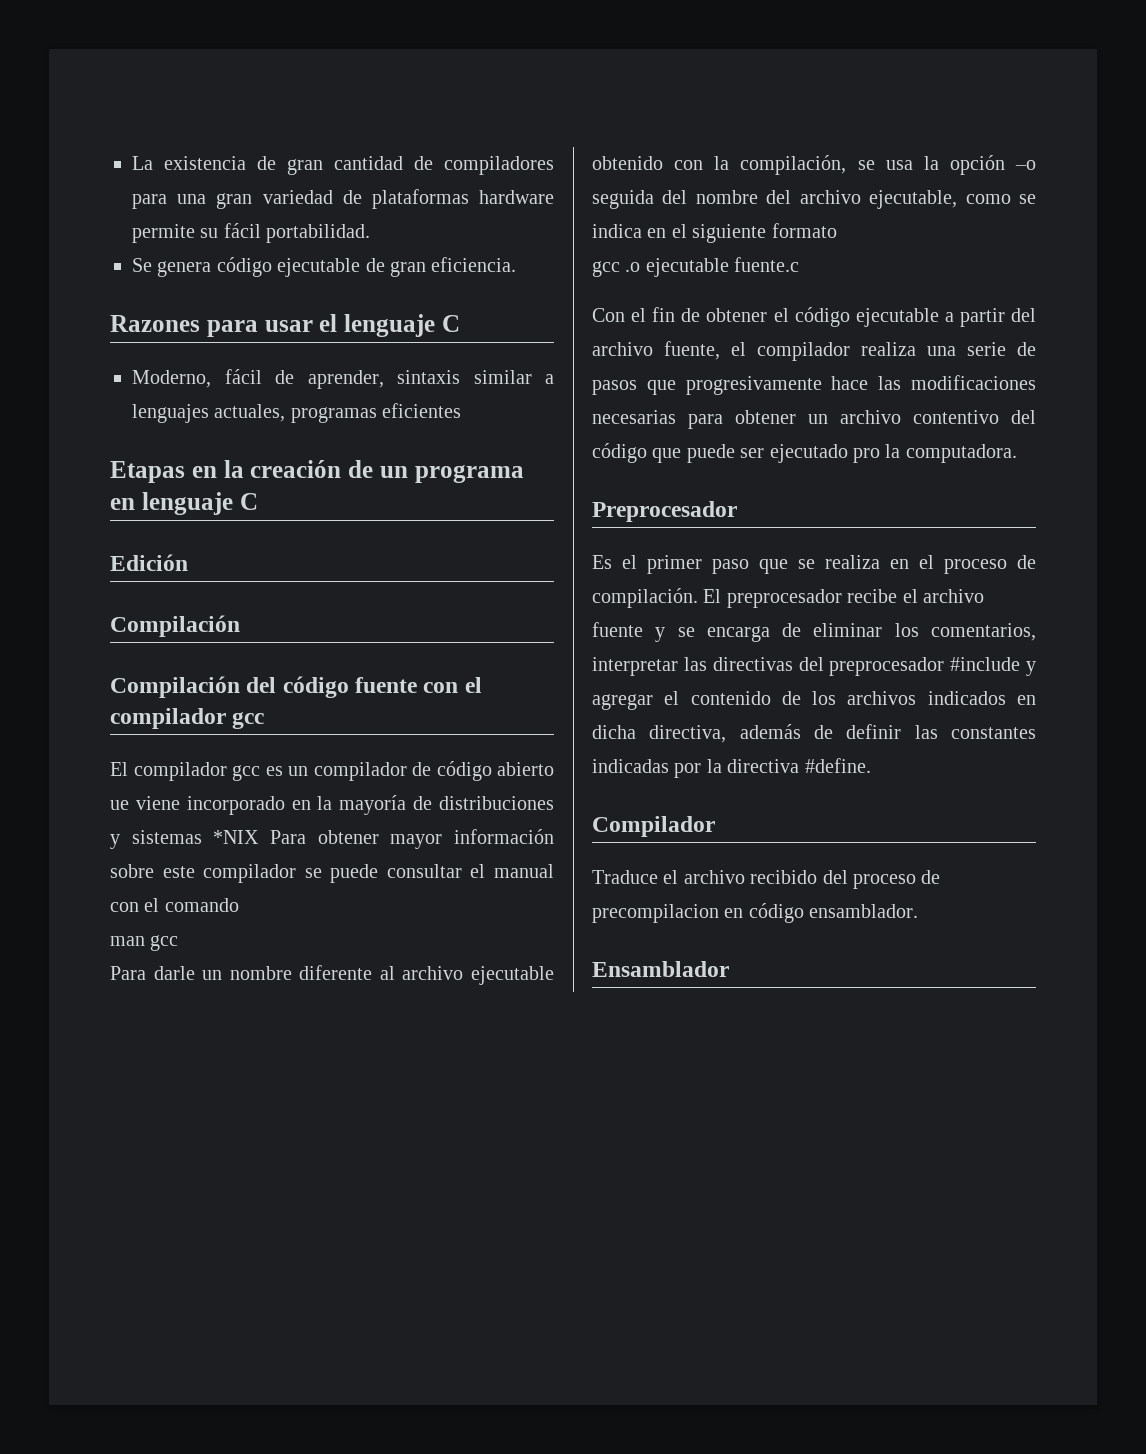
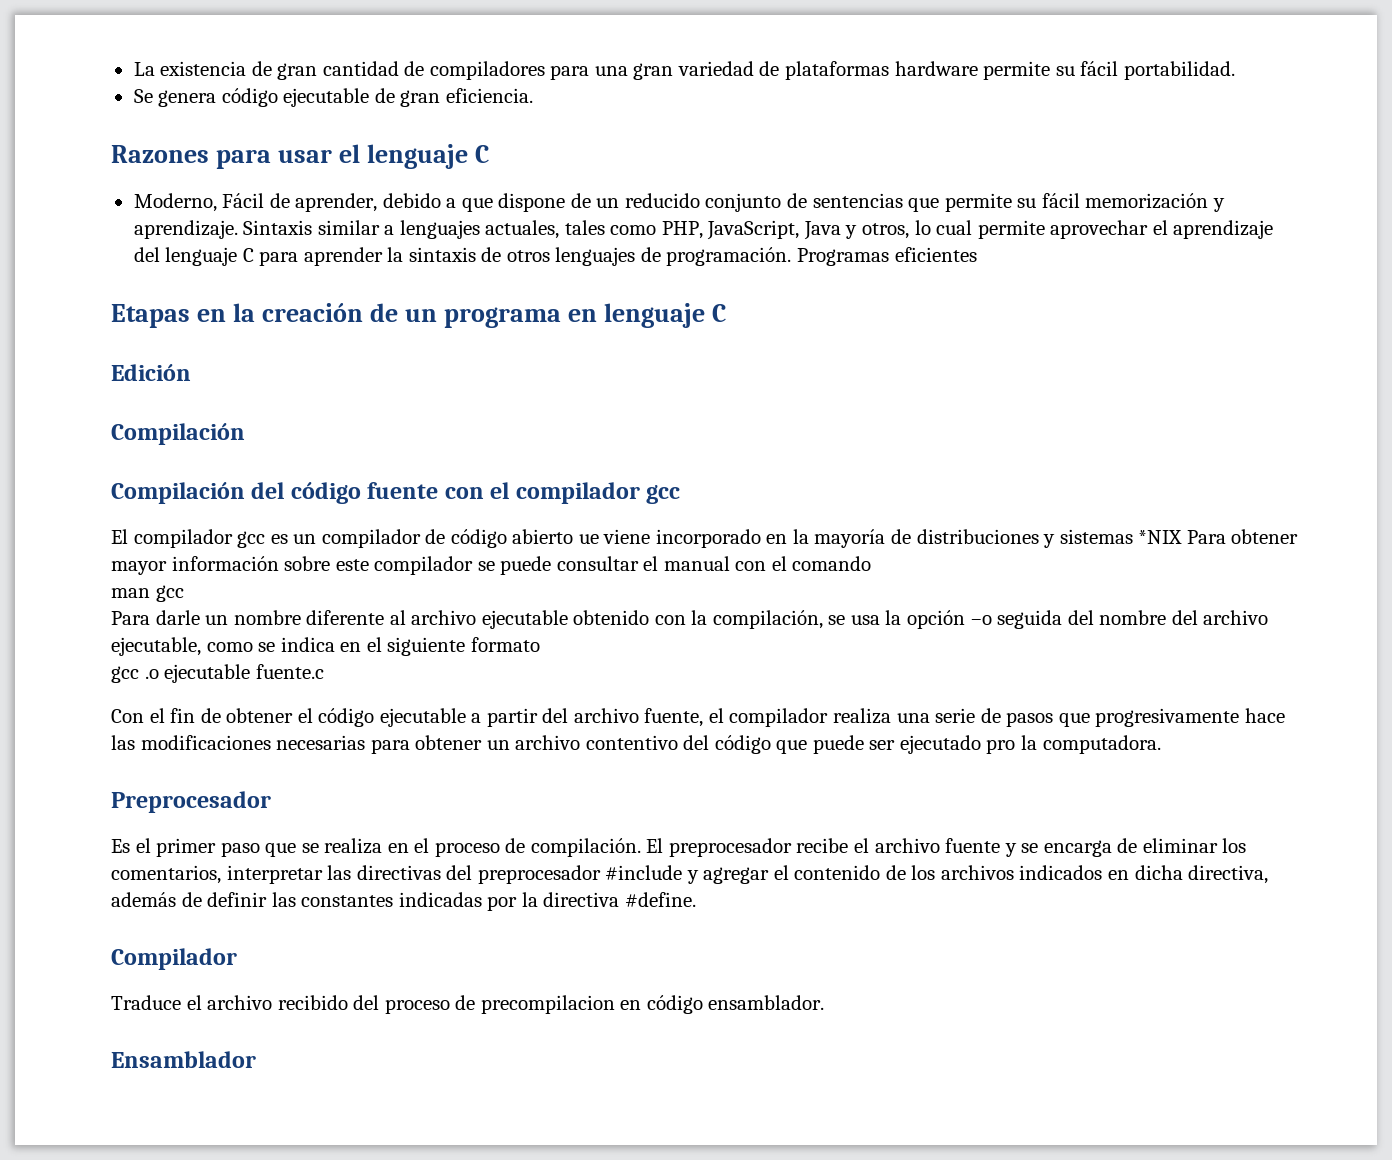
[224,369,262,384] fácil -> [222,193,265,208] Fácil
[397,370,554,384] [132,404,377,423] sintaxis similar a lenguajes actuales, programas -> [382,193,1225,212] [133,220,1274,240] [133,247,889,266] debido a que dispone de un reducido conjunto de sentencias que permite su fácil memorización y aprendizaje. Sintaxis similar a lenguajes actuales, tales como PHP, JavaScript, Java y otros, lo cual permite aprovechar el aprendizaje del lenguaje C para aprender la sintaxis de otros lenguajes de programación. Programas

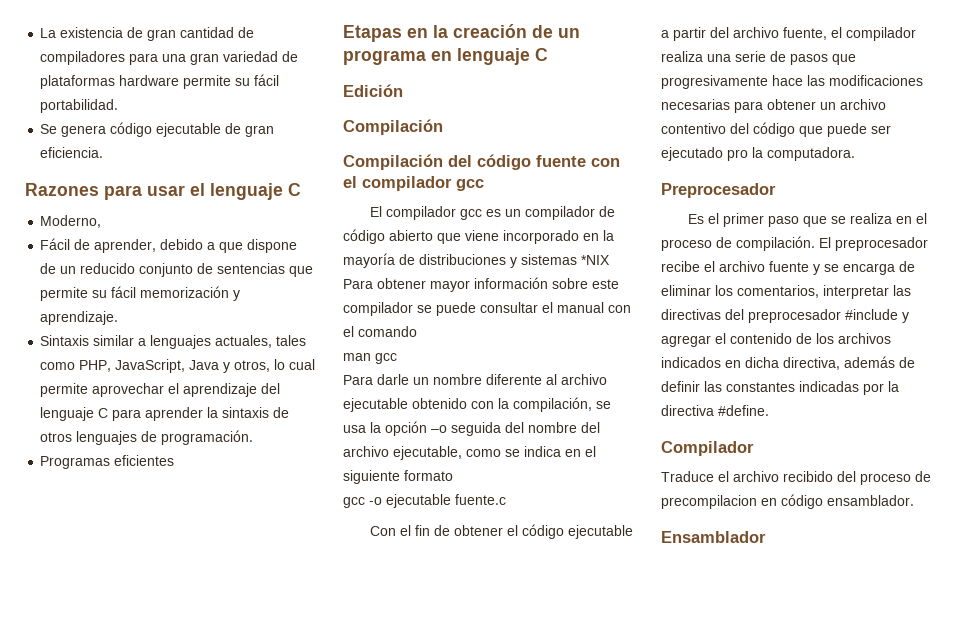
(217, 202) none -> (102, 221) //
(238, 229) none -> (119, 318) //
(792, 256) none -> (254, 437) //
[578,534,599,544] ue -> [437,233,461,244] que
[144,669,159,679] .o -> [369,497,382,505] -o

